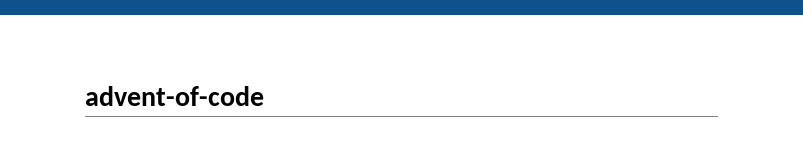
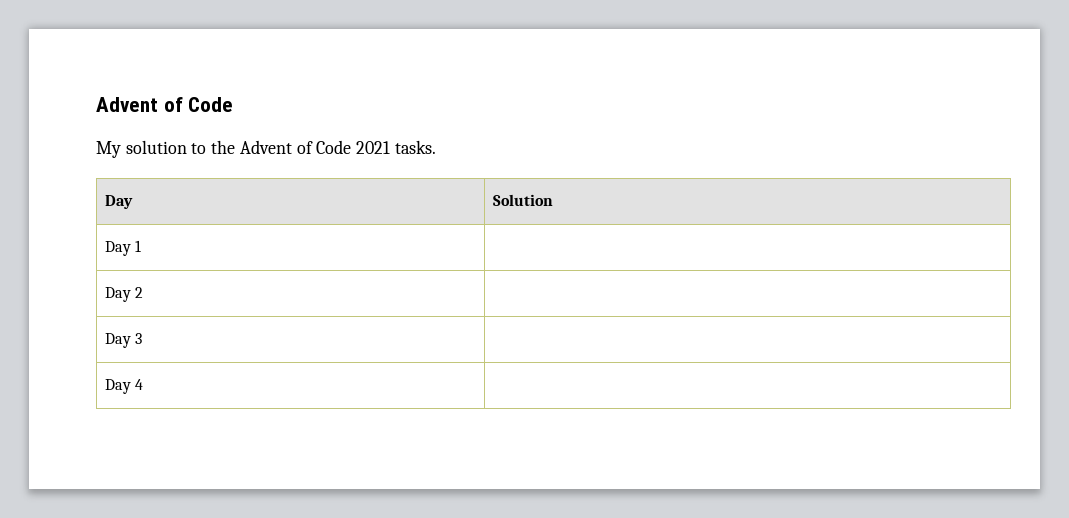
[85,86,264,106] advent-of-code -> [96,97,234,112] [96,140,436,158] [104,195,133,209] [492,194,553,206] [104,240,141,256] [104,287,143,302] [104,333,142,348] [104,379,143,394] Advent of Code // My solution to the Advent of Code 2021 tasks. // Day | Solution // Day 1 | // Day 2 | // Day 3 | // Day 4 |

